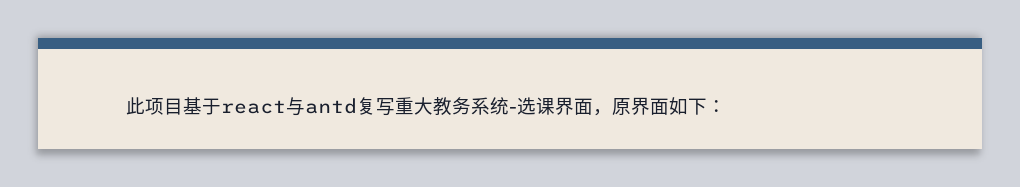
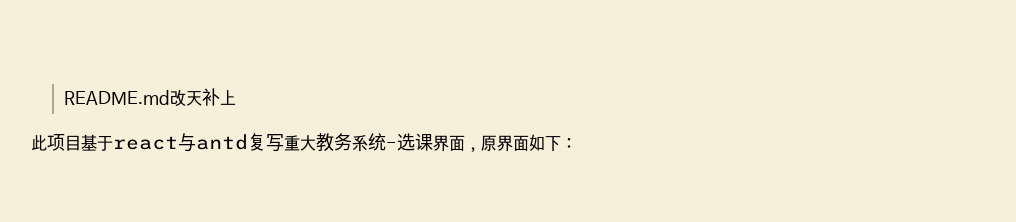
(126, 106) none -> [64,88,237,107] README.md改天补上 //

